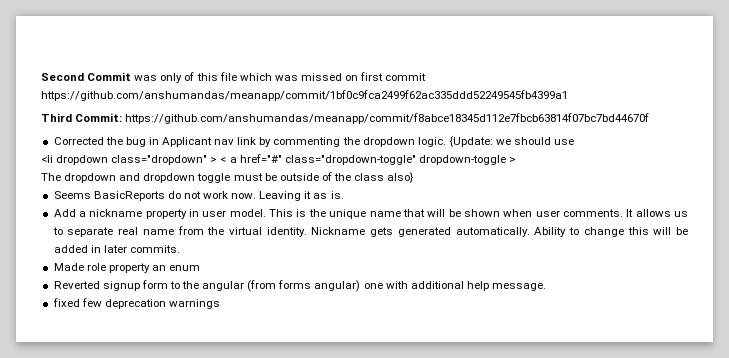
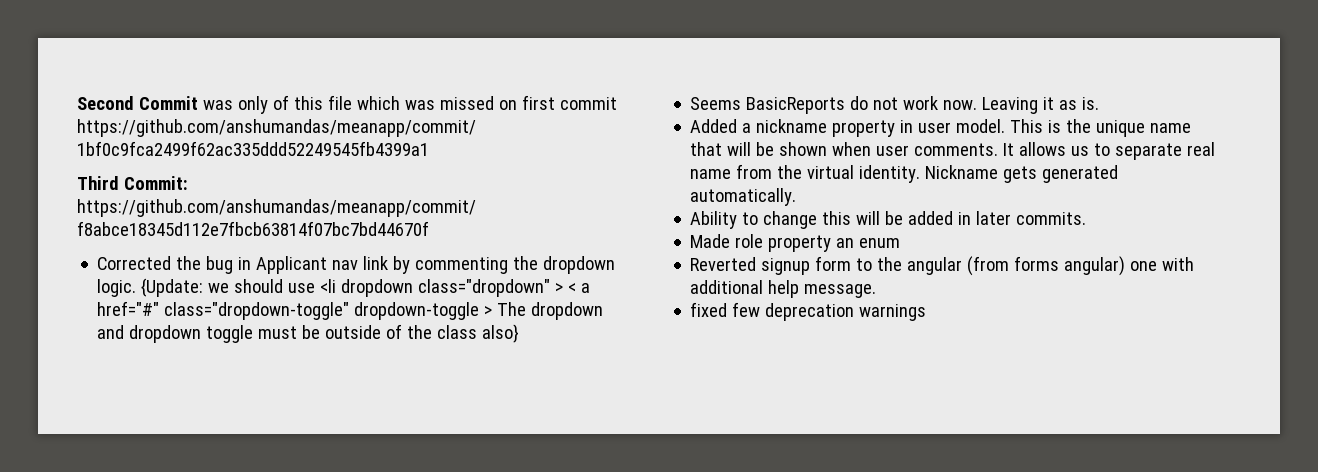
(575, 142) // -> (316, 288) none
(516, 160) // -> (493, 311) none
[53,209,76,217] Add -> [690,119,738,133] Added
(530, 232) none -> (797, 197) //

